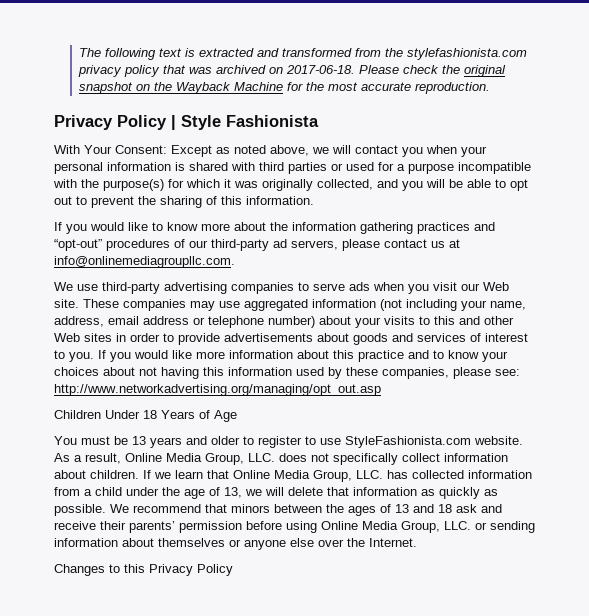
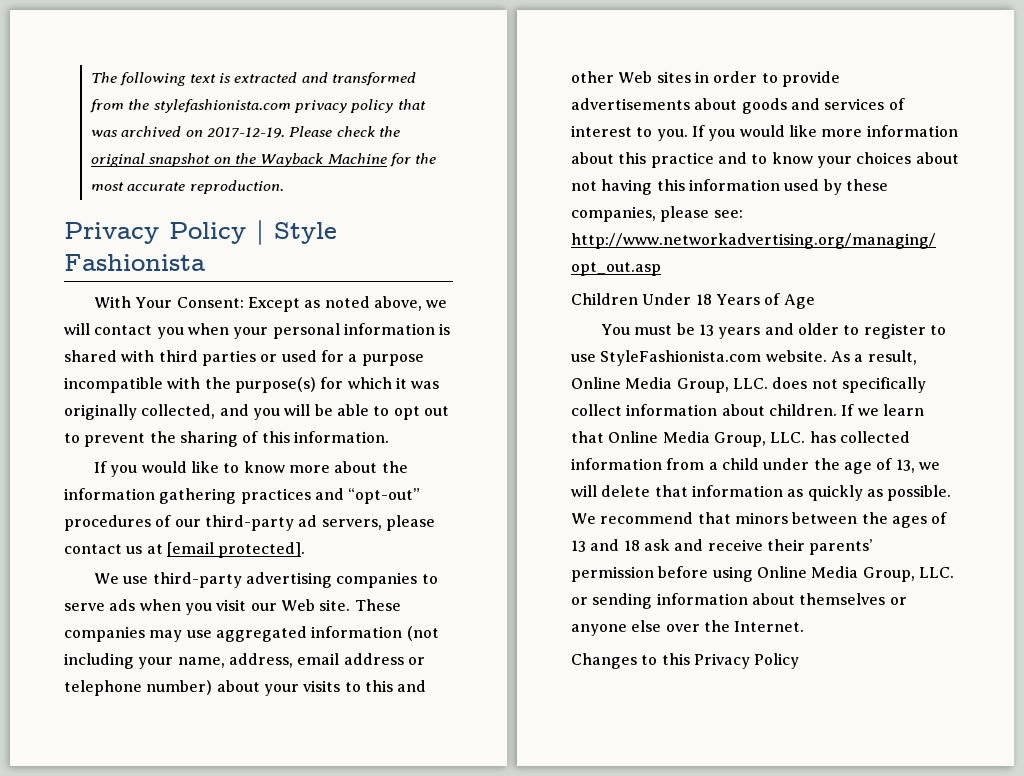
[285,65,355,74] 2017-06-18. -> [206,127,285,138] 2017-12-19.
[54,256,235,268] info@onlinemediagroupllc.com. -> [166,542,306,558] [email protected].

